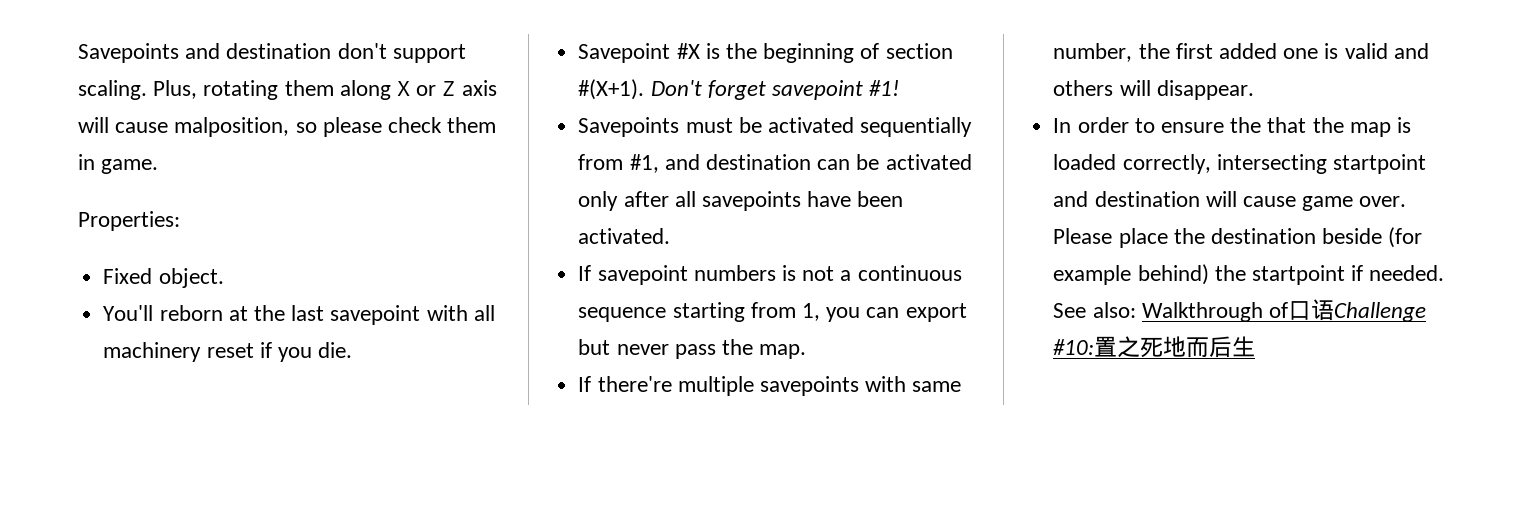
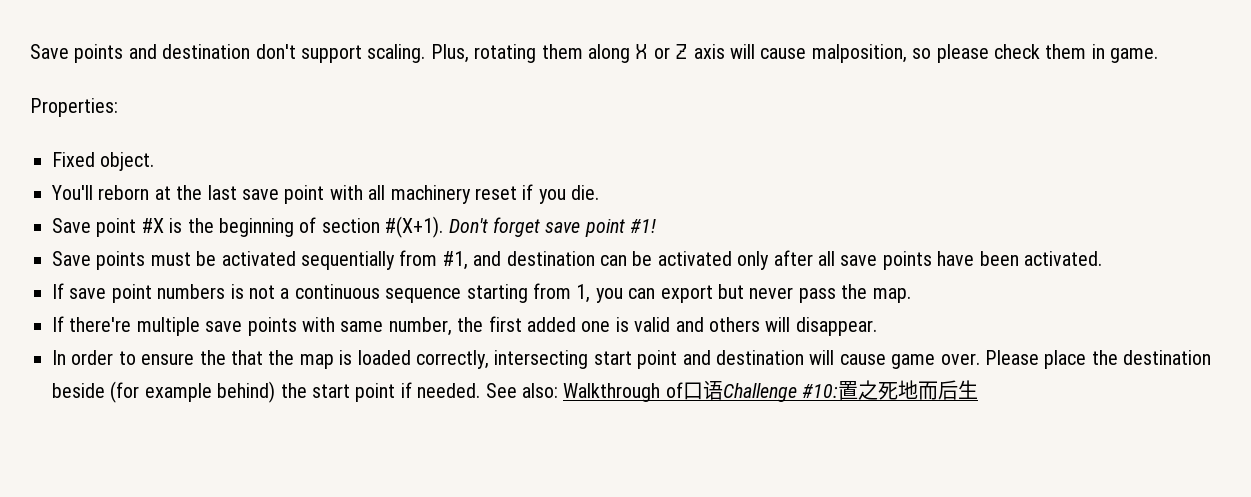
[78,43,179,63] Savepoints -> [30,44,124,63] Save points
[330,305,421,325] savepoint -> [242,185,325,204] save point
[578,43,671,63] Savepoint -> [52,218,137,237] Save point
[771,80,863,100] savepoint -> [545,219,625,237] save point
[578,117,680,137] Savepoints -> [52,251,146,270] Save points
[701,191,801,211] savepoints -> [840,251,932,270] save points
[597,265,688,285] savepoint -> [69,284,152,303] save point
[759,376,859,396] savepoints -> [205,317,297,336] save points
[1332,154,1426,174] startpoint -> [593,350,678,369] start point
[1251,265,1345,285] startpoint -> [312,383,396,402] start point

